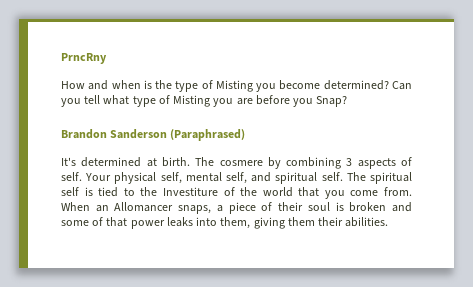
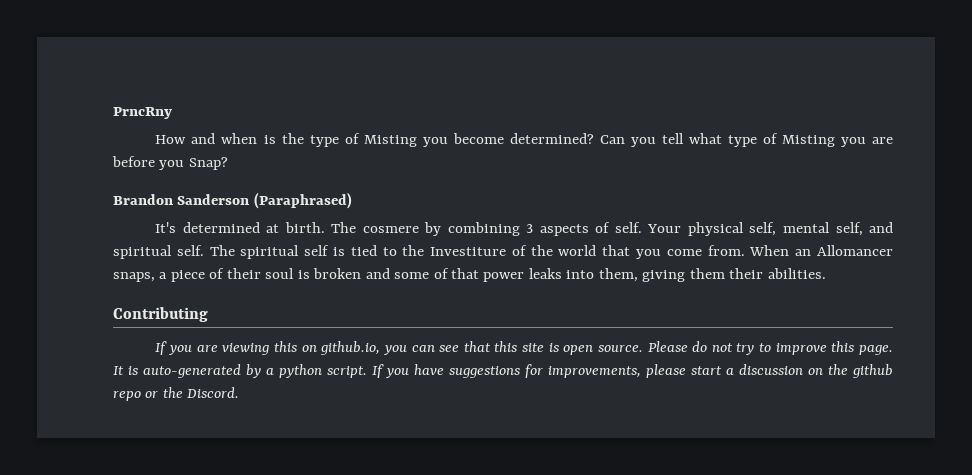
(389, 222) none -> [113,307,208,322] [155,341,894,355] [113,364,893,378] [113,387,240,401] // Contributing // If you are viewing this on github.io, you can see that this site is open source. Please do not try to improve this page. It is auto-generated by a python script. If you have suggestions for improvements, please start a discussion on the github repo or the Discord.

